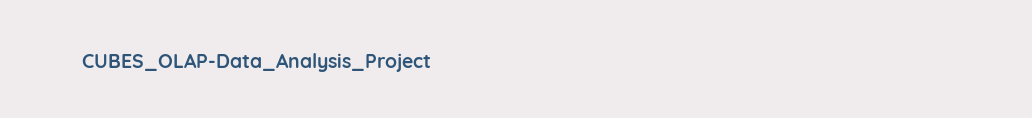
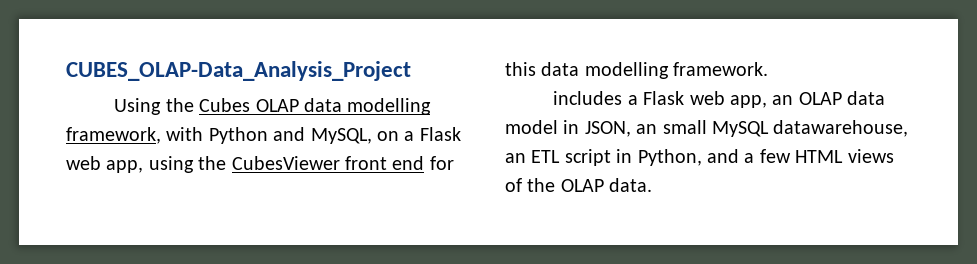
(431, 62) none -> [114,98,432,115] [66,127,461,144] [66,156,454,173] [505,62,769,79] [553,91,886,108] [505,120,909,137] [505,149,894,166] [505,178,653,192] // Using the Cubes OLAP data modelling framework, with Python and MySQL, on a Flask web app, using the CubesViewer front end for this data modelling framework. // includes a Flask web app, an OLAP data model in JSON, an small MySQL datawarehouse, an ETL script in Python, and a few HTML views of the OLAP data.

